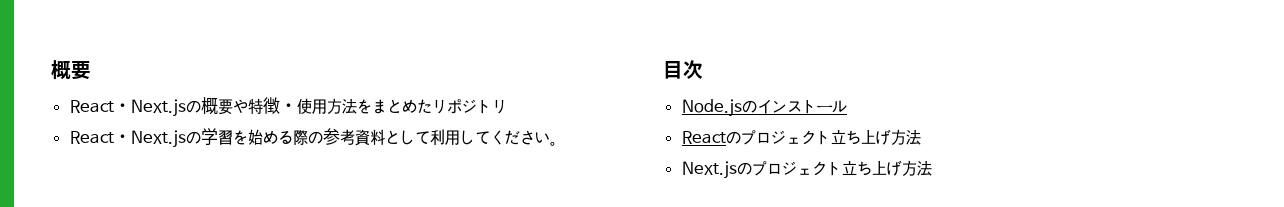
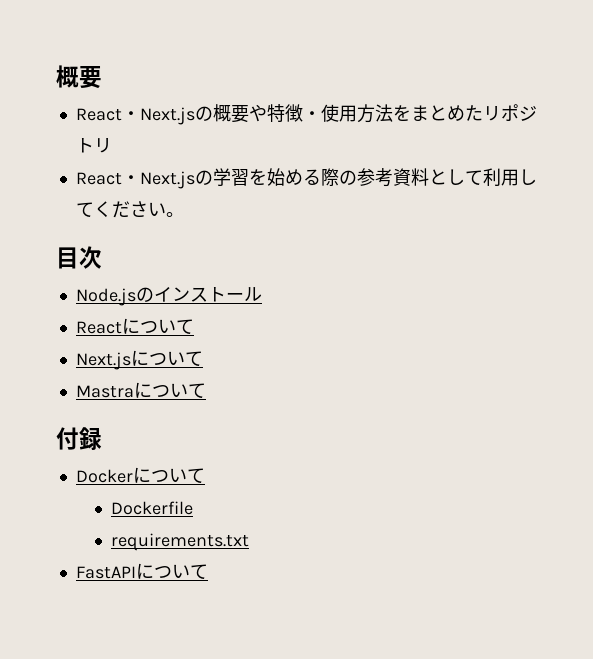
[725,129,921,145] [681,160,932,179] のプロジェクト立ち上げ方法 // Next.jsのプロジェクト立ち上げ方法 -> [121,318,194,334] [75,350,203,370] [75,382,206,398] [56,427,102,450] [75,467,205,483] [111,501,194,515] [111,533,250,551] [75,563,208,579] について // Next.jsについて // Mastraについて // 付録 // Dockerについて // Dockerfile // requirements.txt // FastAPIについて

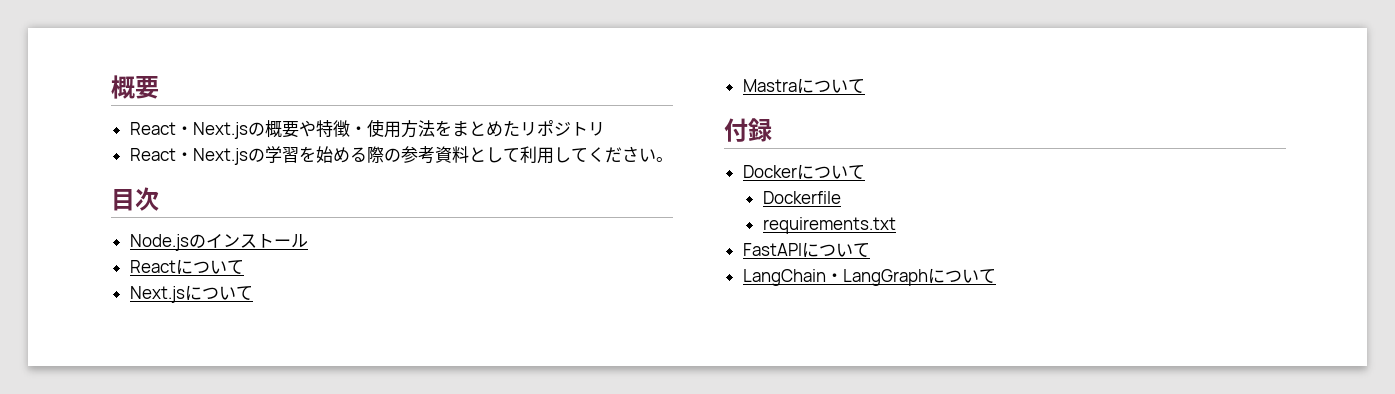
(208, 571) none -> [742,268,996,286] // LangChain・LangGraphについて

